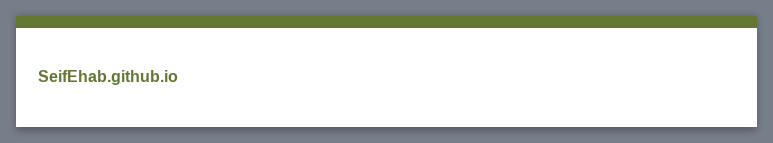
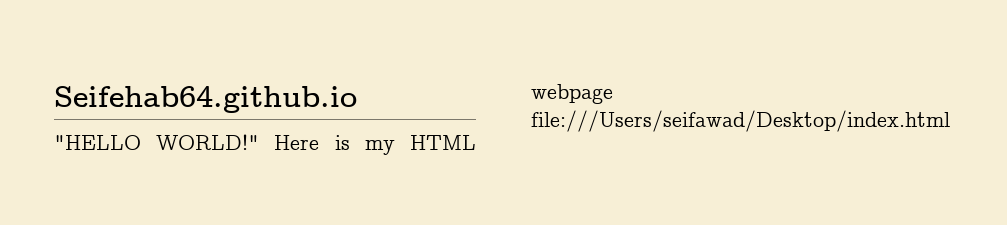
[38,70,178,85] SeifEhab.github.io -> [54,86,357,113] [54,134,476,155] [531,84,613,104] [531,110,950,132] Seifehab64.github.io // "HELLO WORLD!" Here is my HTML webpage file:///Users/seifawad/Desktop/index.html

